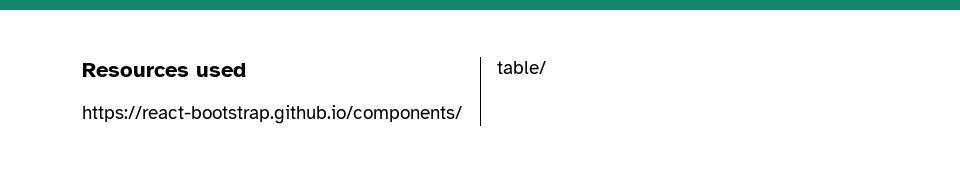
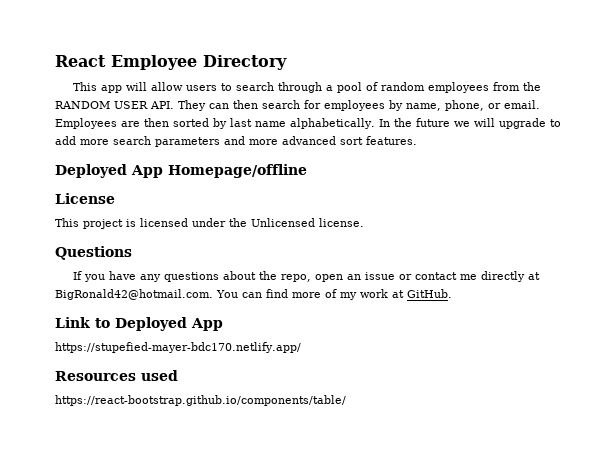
(82, 70) none -> [55,55,287,70] [72,82,541,93] [55,100,540,111] [55,118,561,129] [55,136,417,147] [55,164,307,178] [55,193,115,204] [55,218,364,229] [55,246,132,260] [72,271,540,282] [55,289,452,300] [55,317,223,331] [55,342,301,353] React Employee Directory // This app will allow users to search through a pool of random employees from the RANDOM USER API. They can then search for employees by name, phone, or email. Employees are then sorted by last name alphabetically. In the future we will upgrade to add more search parameters and more advanced sort features. // Deployed App Homepage/offline // License // This project is licensed under the Unlicensed license. // Questions // If you have any questions about the repo, open an issue or contact me directly at BigRonald42@hotmail.com. You can find more of my work at GitHub. // Link to Deployed App // https://stupefied-mayer-bdc170.netlify.app/ //

